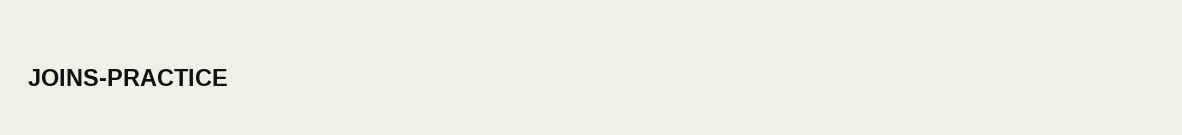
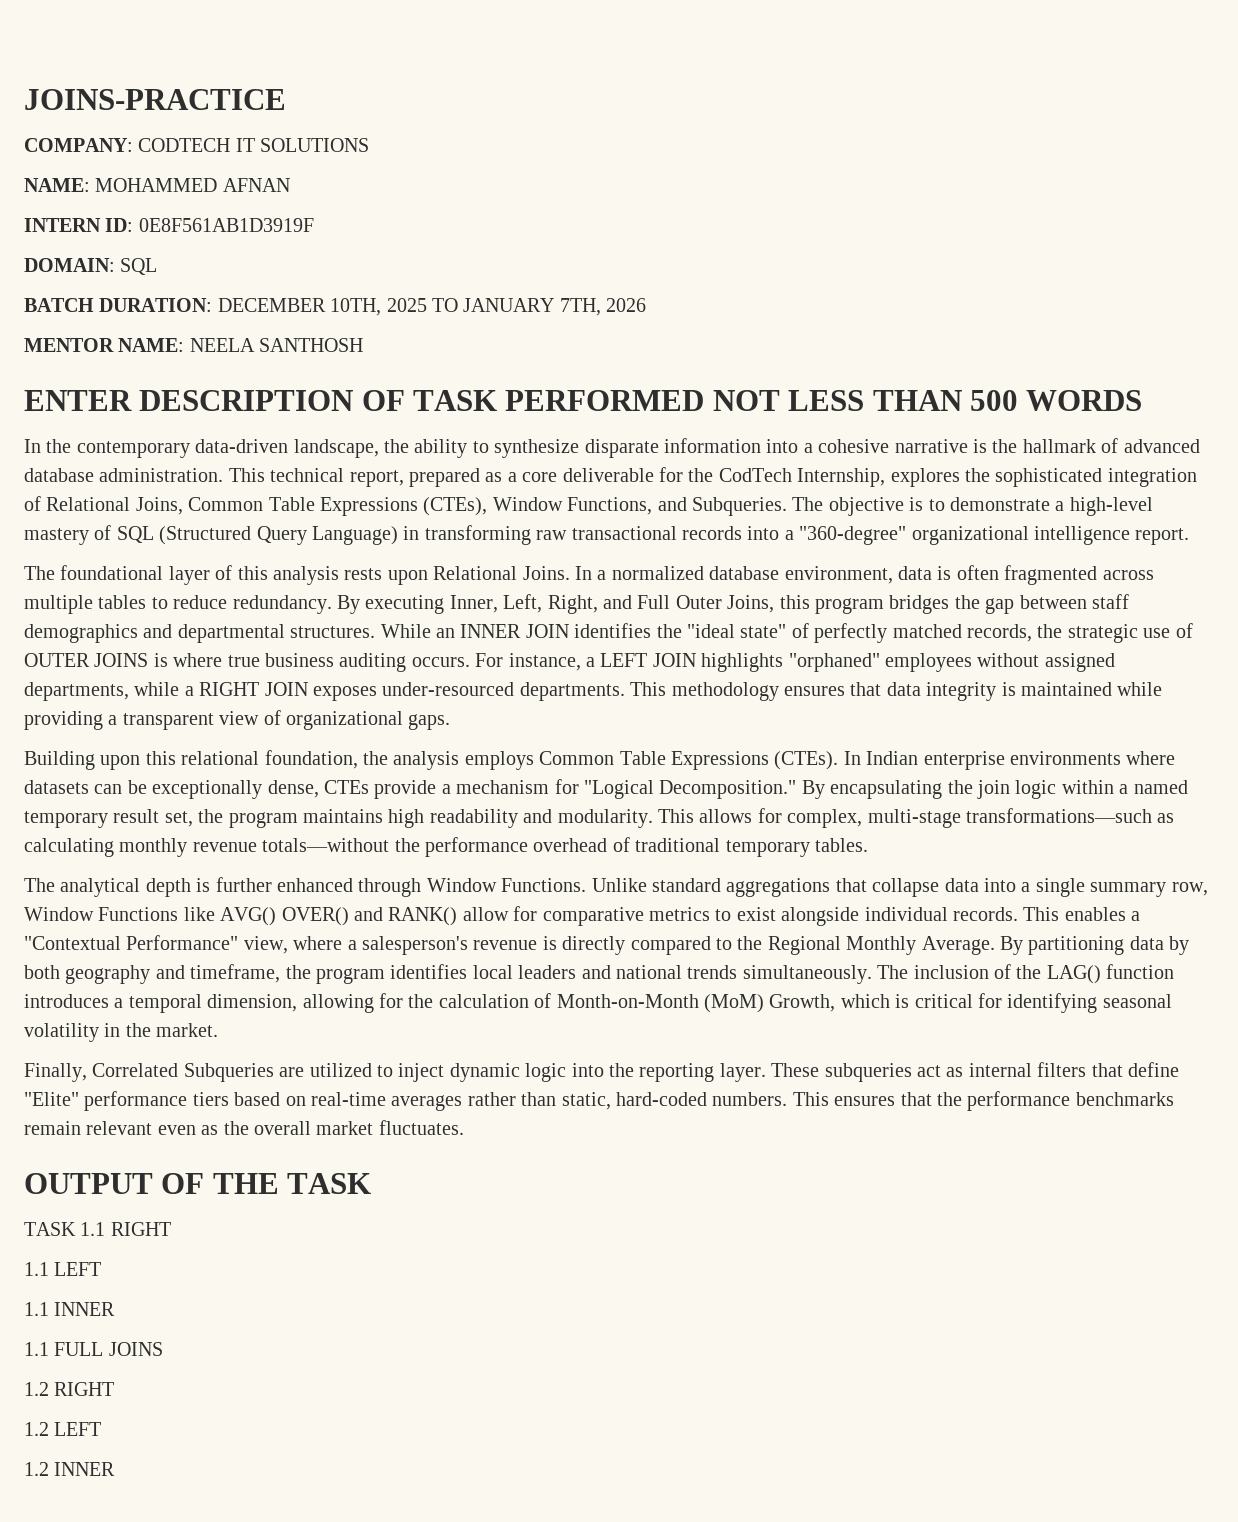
(228, 77) none -> [24,138,370,152] [24,178,290,192] [24,218,314,232] [24,258,158,275] [24,298,647,316] [24,338,364,352] [24,390,1143,411] [24,438,1200,458] [24,467,1197,487] [24,496,1153,516] [24,525,1190,545] [24,565,1154,585] [24,594,1129,614] [24,623,1193,643] [24,653,1115,672] [24,682,1163,701] [24,710,451,730] [24,750,1176,770] [24,779,1188,799] [24,808,1175,828] [24,837,868,857] [24,877,1208,897] [24,906,1141,926] [24,935,1190,955] [24,964,1175,984] [24,993,1172,1013] [24,1023,219,1042] [24,1062,1179,1082] [24,1091,1174,1111] [24,1120,464,1135] [24,1173,372,1194] [24,1222,171,1236] [24,1262,102,1276] [24,1302,116,1316] [24,1342,163,1356] [24,1382,115,1396] [24,1422,102,1436] [24,1462,116,1476] // COMPANY: CODTECH IT SOLUTIONS // NAME: MOHAMMED AFNAN // INTERN ID: 0E8F561AB1D3919F // DOMAIN: SQL // BATCH DURATION: DECEMBER 10TH, 2025 TO JANUARY 7TH, 2026 // MENTOR NAME: NEELA SANTHOSH // ENTER DESCRIPTION OF TASK PERFORMED NOT LESS THAN 500 WORDS // In the contemporary data-driven landscape, the ability to synthesize disparate information into a cohesive narrative is the hallmark of advanced database administration. This technical report, prepared as a core deliverable for the CodTech Internship, explores the sophisticated integration of Relational Joins, Common Table Expressions (CTEs), Window Functions, and Subqueries. The objective is to demonstrate a high-level mastery of SQL (Structured Query Language) in transforming raw transactional records into a "360-degree" organizational intelligence report. // The foundational layer of this analysis rests upon Relational Joins. In a normalized database environment, data is often fragmented across multiple tables to reduce redundancy. By executing Inner, Left, Right, and Full Outer Joins, this program bridges the gap between staff demographics and departmental structures. While an INNER JOIN identifies the "ideal state" of perfectly matched records, the strategic use of OUTER JOINS is where true business auditing occurs. For instance, a LEFT JOIN highlights "orphaned" employees without assigned departments, while a RIGHT JOIN exposes under-resourced departments. This methodology ensures that data integrity is maintained while providing a transparent view of organizational gaps. // Building upon this relational foundation, the analysis employs Common Table Expressions (CTEs). In Indian enterprise environments where datasets can be exceptionally dense, CTEs provide a mechanism for "Logical Decomposition." By encapsulating the join logic within a named temporary result set, the program maintains high readability and modularity. This allows for complex, multi-stage transformations—such as calculating monthly revenue totals—without the performance overhead of traditional temporary tables. // The analytical depth is further enhanced through Window Functions. Unlike standard aggregations that collapse data into a single summary row, Window Functions like AVG() OVER() and RANK() allow for comparative metrics to exist alongside individual records. This enables a "Contextual Performance" view, where a salesperson's revenue is directly compared to the Regional Monthly Average. By partitioning data by both geography and timeframe, the program identifies local leaders and national trends simultaneously. The inclusion of the LAG() function introduces a temporal dimension, allowing for the calculation of Month-on-Month (MoM) Growth, which is critical for identifying seasonal volatility in the market. // Finally, Correlated Subqueries are utilized to inject dynamic logic into the reporting layer. These subqueries act as internal filters that define "Elite" performance tiers based on real-time averages rather than static, hard-coded numbers. This ensures that the performance benchmarks remain relevant even as the overall market fluctuates. // OUTPUT OF THE TASK // TASK 1.1 RIGHT // 1.1 LEFT // 1.1 INNER // 1.1 FULL JOINS // 1.2 RIGHT // 1.2 LEFT // 1.2 INNER

